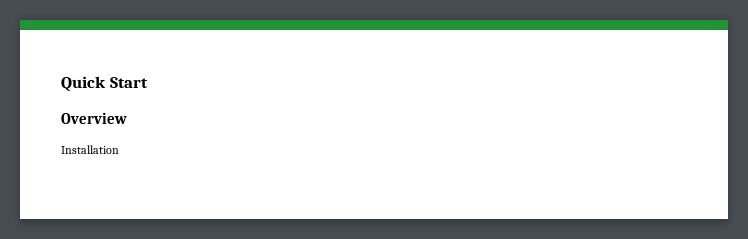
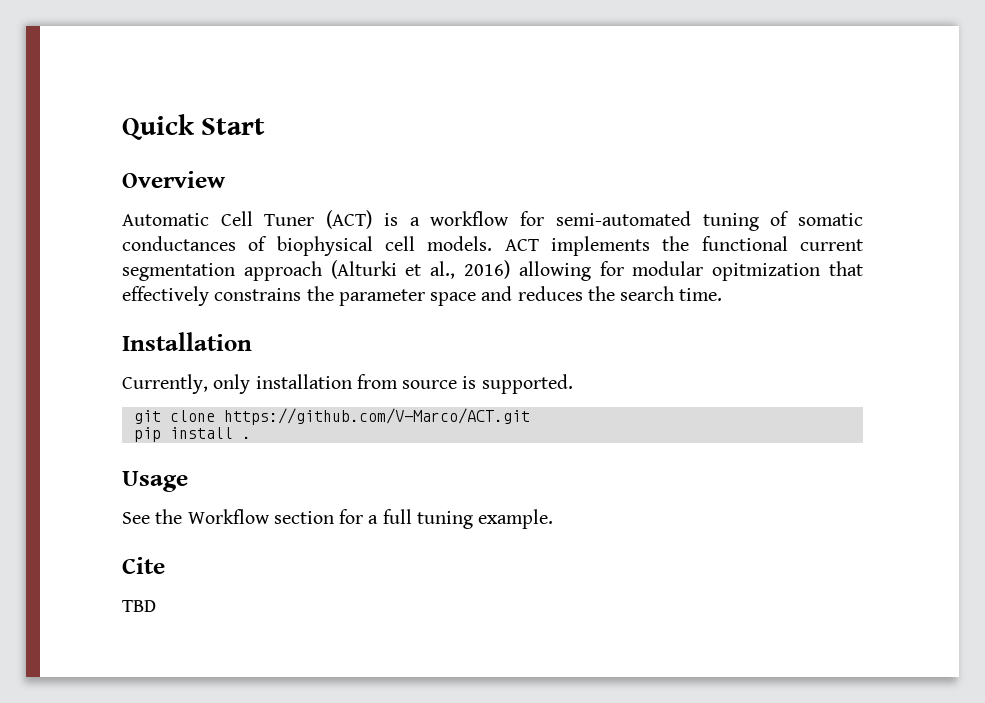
[61,145,119,154] Installation -> [122,210,864,231] [122,236,864,256] [122,260,863,281] [122,286,723,306] [122,332,252,351] [122,374,573,394] [133,408,530,425] [133,427,251,442] [122,471,188,492] [122,509,554,529] [122,557,165,574] [122,600,156,612] Automatic Cell Tuner (ACT) is a workflow for semi-automated tuning of somatic conductances of biophysical cell models. ACT implements the functional current segmentation approach (Alturki et al., 2016) allowing for modular opitmization that effectively constrains the parameter space and reduces the search time. // Installation // Currently, only installation from source is supported. // git clone https://github.com/V-Marco/ACT.git // pip install . // Usage // See the Workflow section for a full tuning example. // Cite // TBD

